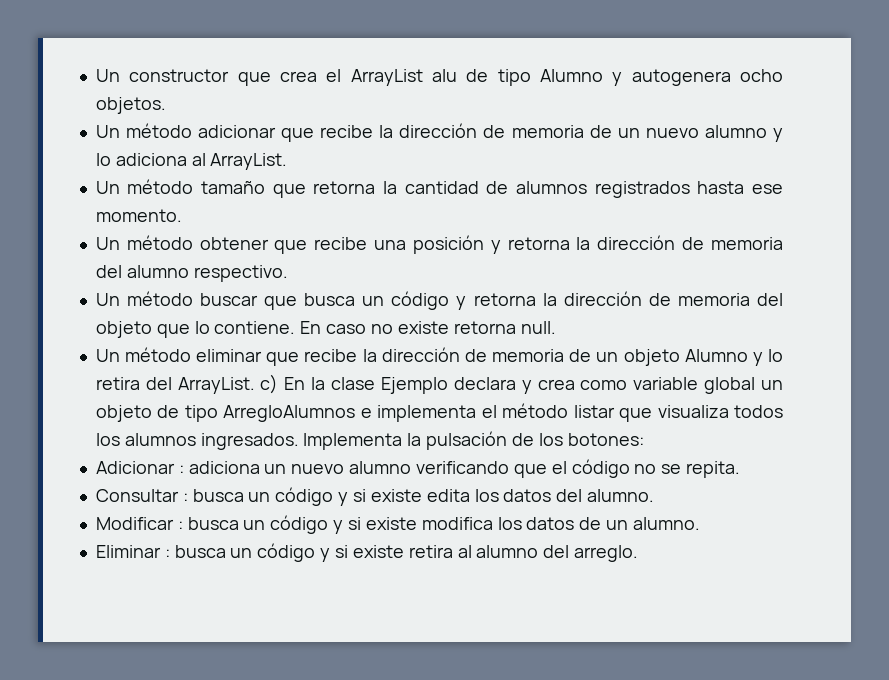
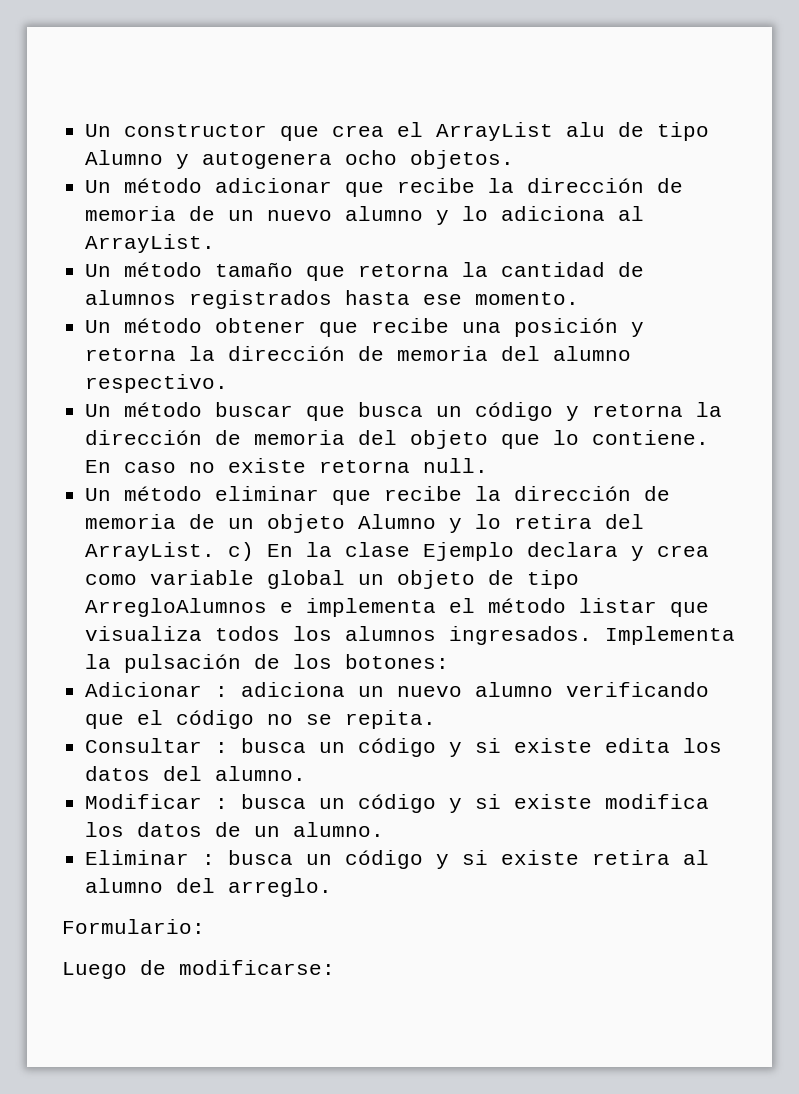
(639, 553) none -> [62,919,205,934] [62,960,335,979] // Formulario: // Luego de modificarse:

